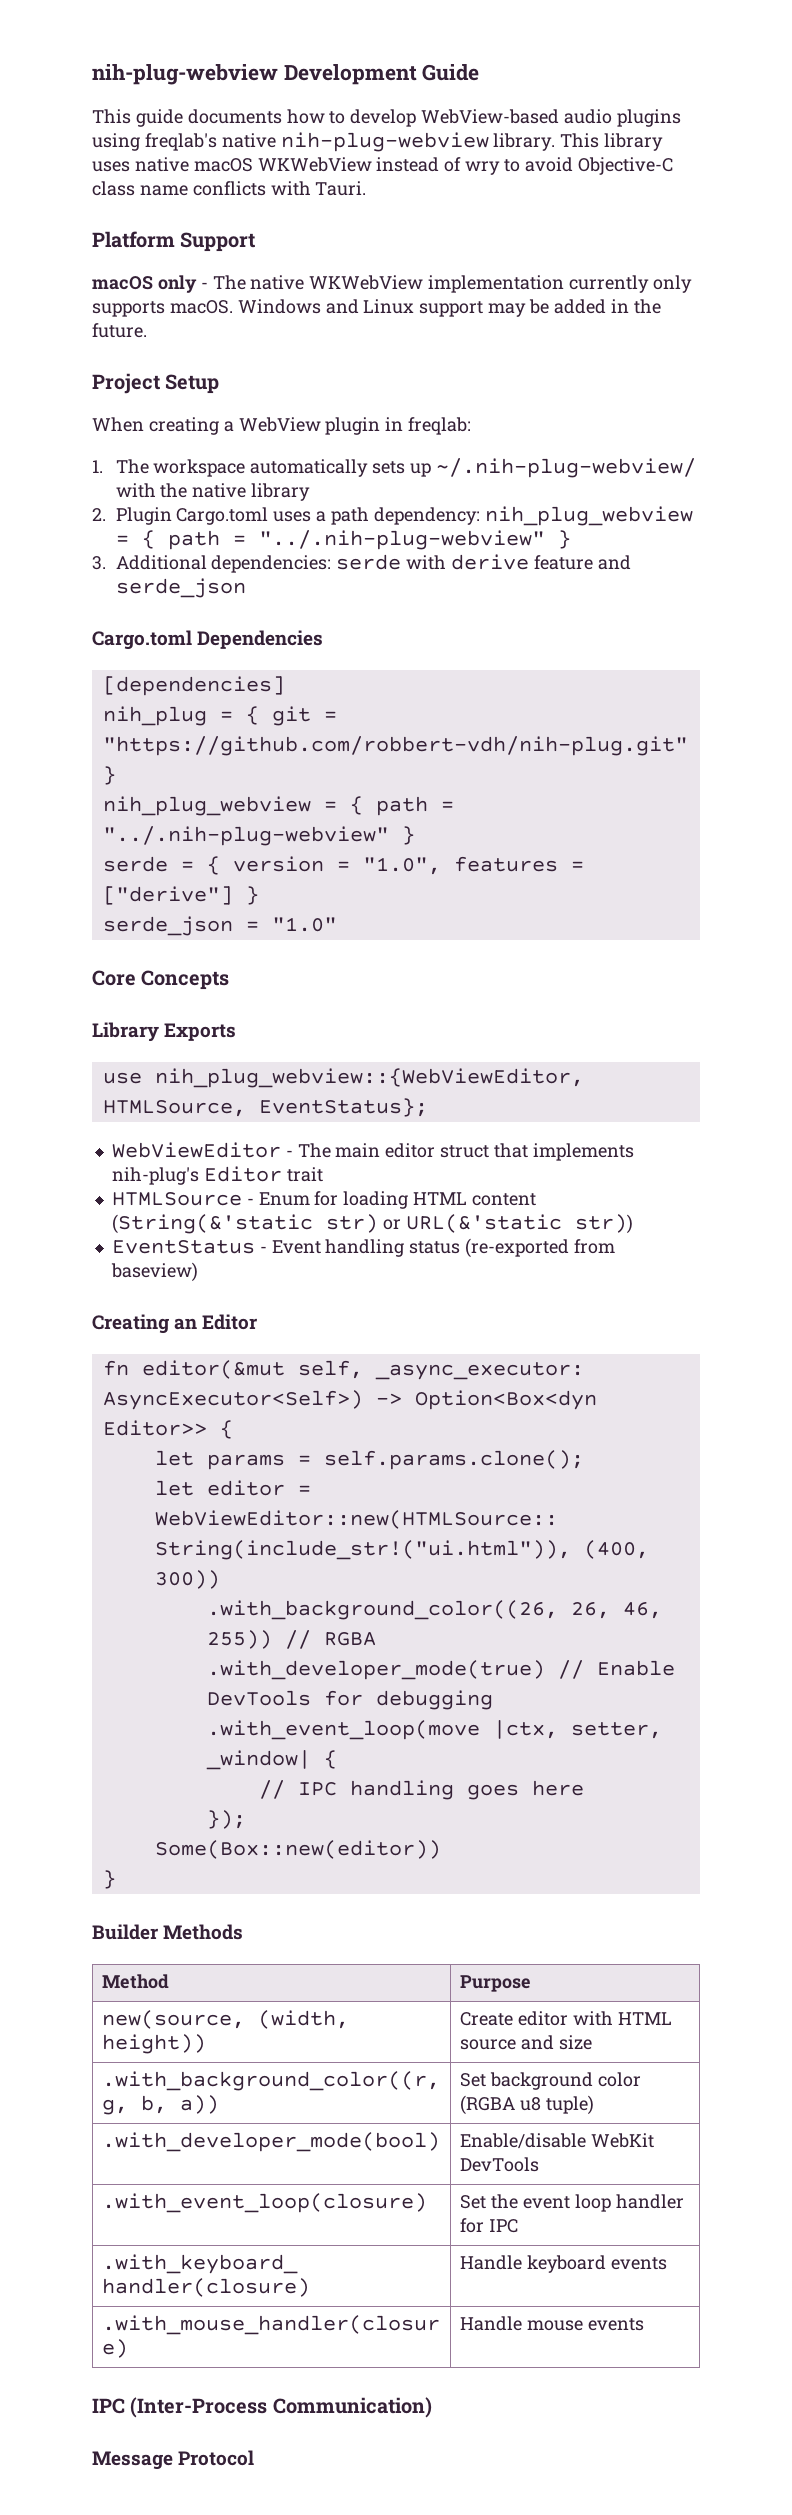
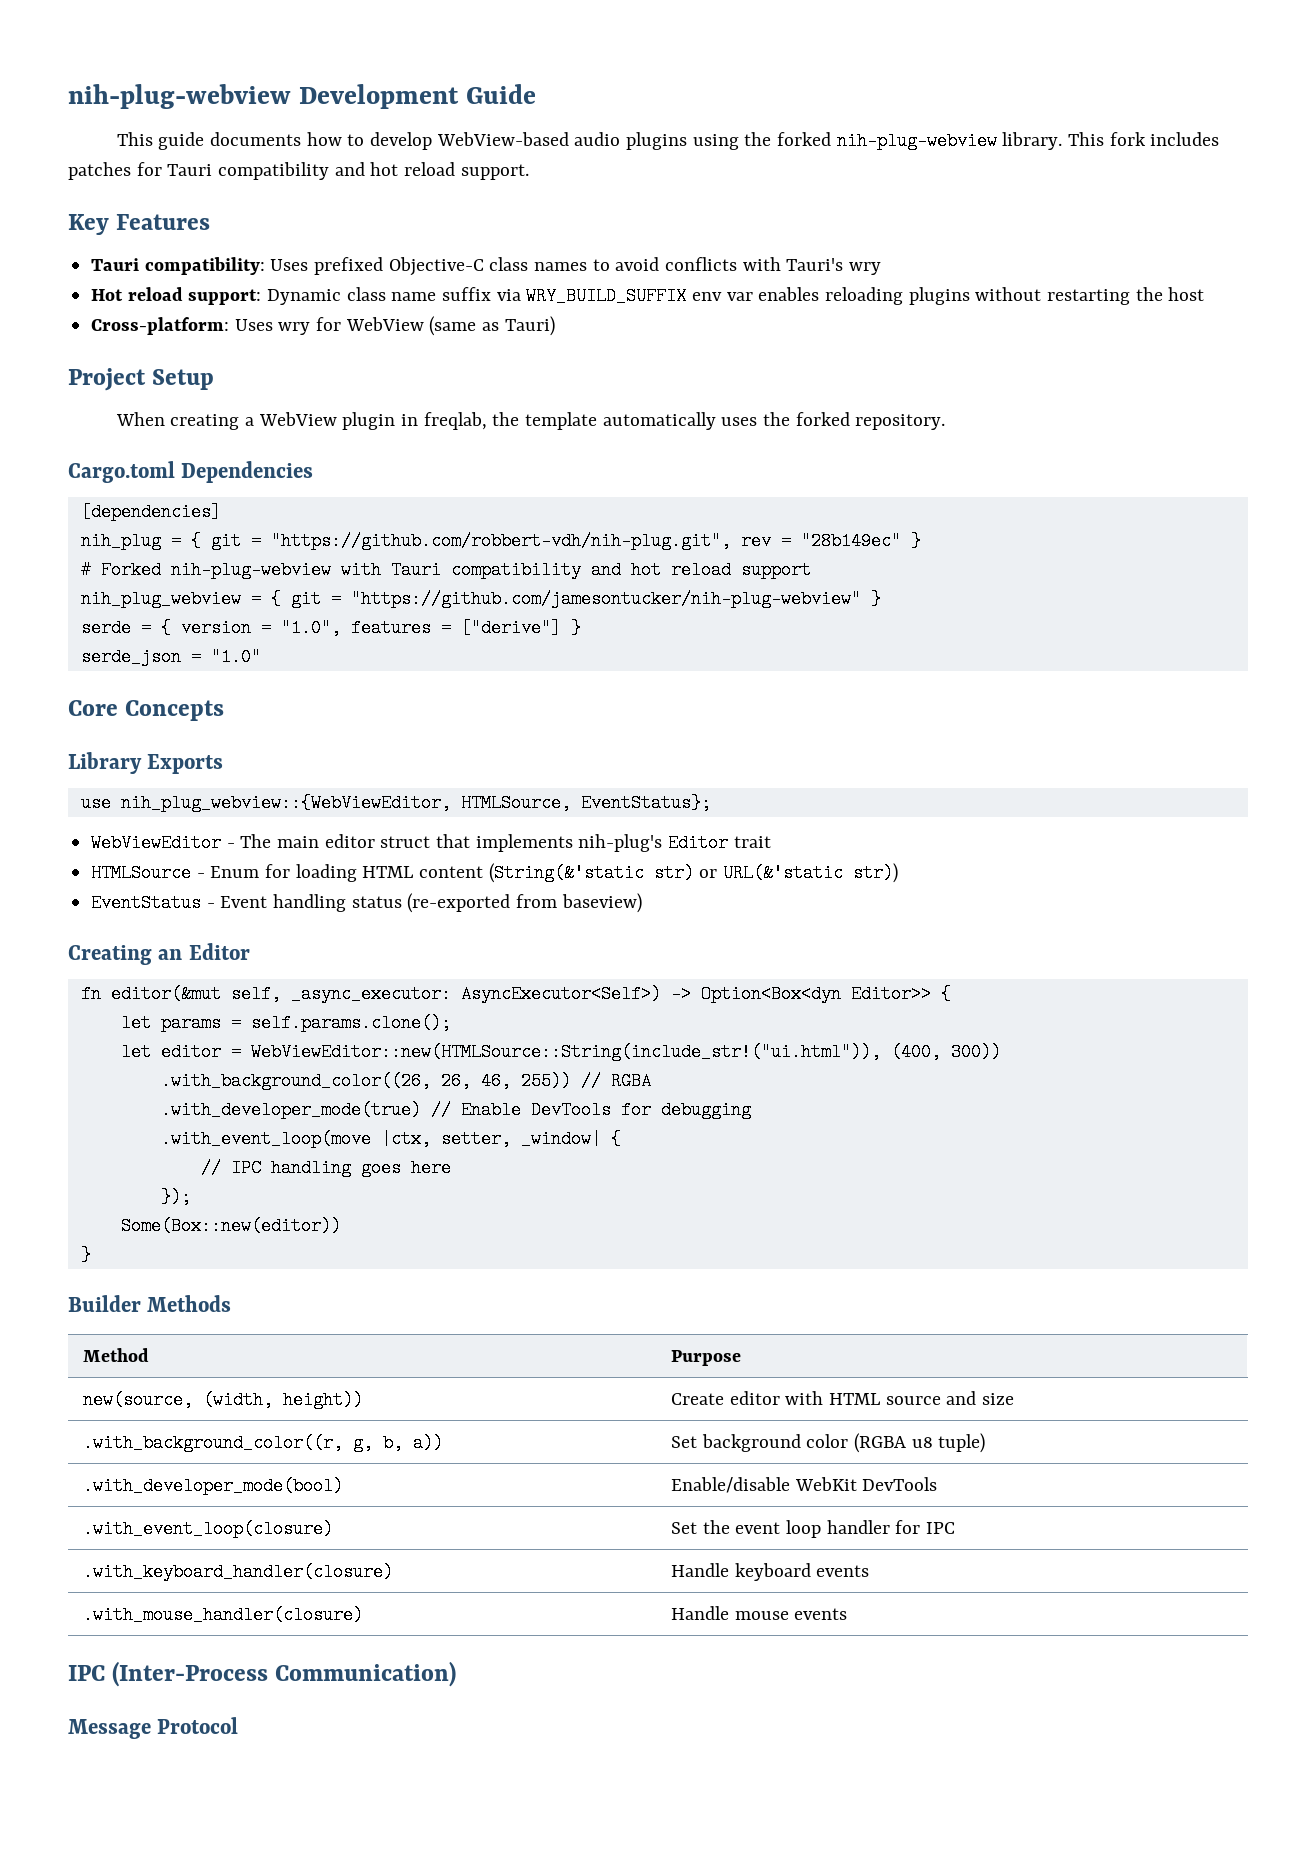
[144,133,276,151] freqlab's native -> [744,132,832,146] the forked
[604,133,664,151] [92,157,673,175] [92,181,367,196] [92,231,256,252] [92,275,692,293] [92,299,661,317] [92,323,147,338] library uses native macOS WKWebView instead of wry to avoid Objective-C class name conflicts with Tauri. // Platform Support // macOS only - The native WKWebView implementation currently only supports macOS. Windows and Linux support may be added in the future. -> [1109,132,1220,146] [68,162,529,180] [68,214,211,235] [91,257,882,276] [91,287,1205,305] [91,316,555,336] fork includes patches for Tauri compatibility and hot reload support. // Key Features // Tauri compatibility: Uses prefixed Objective-C class names to avoid conflicts with Tauri's wry // Hot reload support: Dynamic class name suffix via WRY_BUILD_SUFFIX env var enables reloading plugins without restarting the host // Cross-platform: Uses wry for WebView (same as Tauri)
[408,417,472,435] [92,458,696,478] [115,483,311,501] [92,506,693,526] [115,530,571,550] [92,554,631,573] [115,578,246,598] freqlab: // 1. The workspace automatically sets up ~/.nih-plug-webview/ with the native library // 2. Plugin Cargo.toml uses a path dependency: nih_plug_webview = { path = "../.nih-plug-webview" } // 3. Additional dependencies: serde with derive feature and serde_json -> [423,412,946,430] freqlab, the template automatically uses the forked repository.
[102,736,688,756] [102,766,116,785] [102,796,454,816] [102,826,389,846] "https://github.com/robbert-vdh/nih-plug.git" } // nih_plug_webview = { path = "../.nih-plug-webview" -> [270,532,921,550] [80,561,811,579] [80,590,861,608] "https://github.com/robbert-vdh/nih-plug.git", rev = "28b149ec" } // # Forked nih-plug-webview with Tauri compatibility and hot reload support // nih_plug_webview = { git = "https://github.com/jamesontucker/nih-plug-webview"

